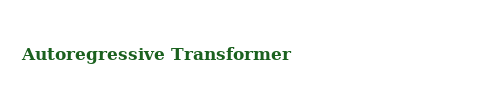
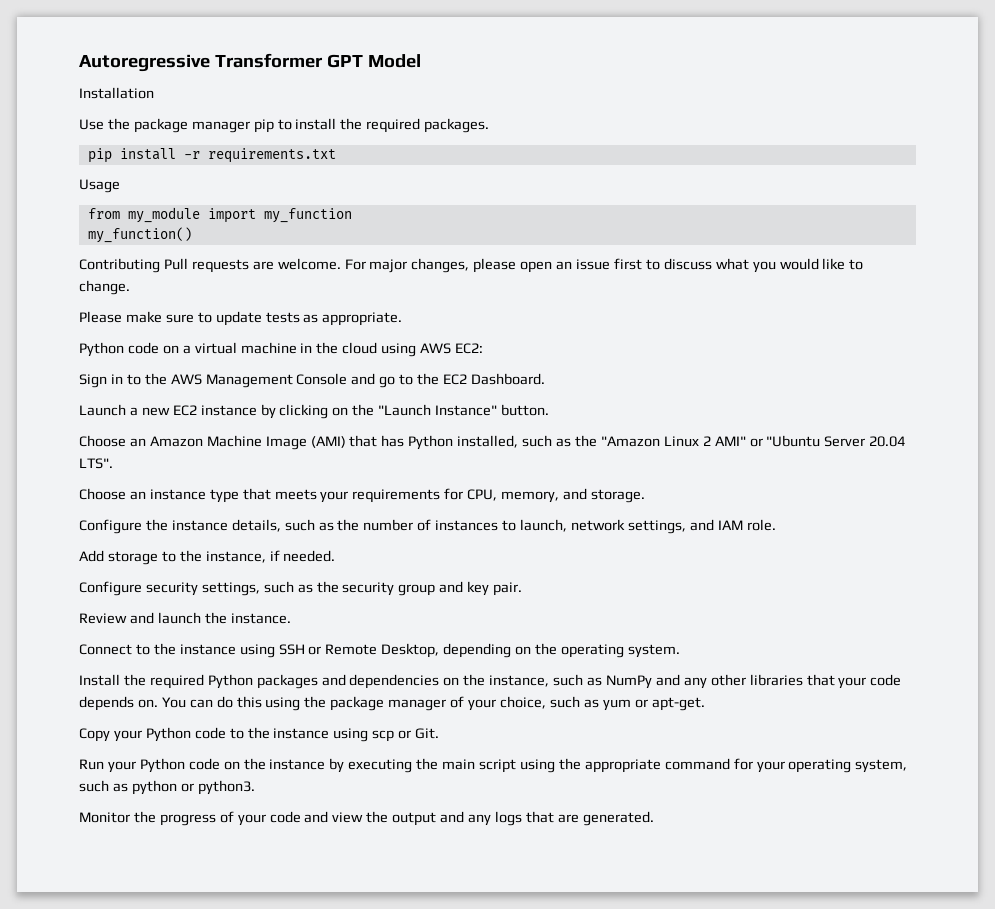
(292, 53) none -> [326,54,421,68] [79,87,154,99] [79,118,490,133] [87,148,336,163] [79,179,120,193] [87,207,352,223] [87,227,192,243] [79,258,864,273] [79,280,130,295] [79,311,403,326] [79,342,484,357] [79,373,545,388] [79,404,550,419] [79,435,906,450] [79,458,113,469] [79,488,645,503] [79,519,776,534] [79,550,336,565] [79,581,523,596] [79,612,291,624] [79,643,680,658] [79,674,902,689] [79,696,705,711] [79,727,440,742] [79,758,908,773] [79,780,255,795] [79,811,654,826] GPT Model // Installation // Use the package manager pip to install the required packages. // pip install -r requirements.txt // Usage // from my_module import my_function // my_function() // Contributing Pull requests are welcome. For major changes, please open an issue first to discuss what you would like to change. // Please make sure to update tests as appropriate. // Python code on a virtual machine in the cloud using AWS EC2: // Sign in to the AWS Management Console and go to the EC2 Dashboard. // Launch a new EC2 instance by clicking on the "Launch Instance" button. // Choose an Amazon Machine Image (AMI) that has Python installed, such as the "Amazon Linux 2 AMI" or "Ubuntu Server 20.04 LTS". // Choose an instance type that meets your requirements for CPU, memory, and storage. // Configure the instance details, such as the number of instances to launch, network settings, and IAM role. // Add storage to the instance, if needed. // Configure security settings, such as the security group and key pair. // Review and launch the instance. // Connect to the instance using SSH or Remote Desktop, depending on the operating system. // Install the required Python packages and dependencies on the instance, such as NumPy and any other libraries that your code depends on. You can do this using the package manager of your choice, such as yum or apt-get. // Copy your Python code to the instance using scp or Git. // Run your Python code on the instance by executing the main script using the appropriate command for your operating system, such as python or python3. // Monitor the progress of your code and view the output and any logs that are generated.

